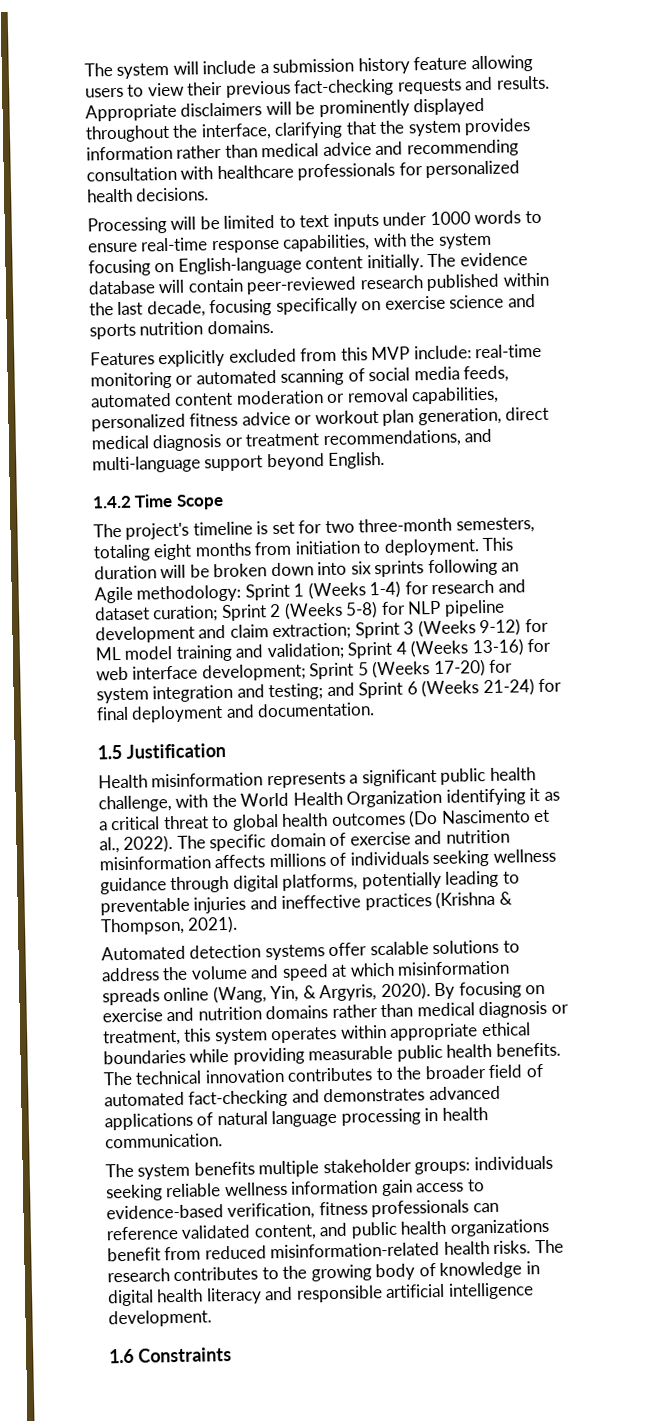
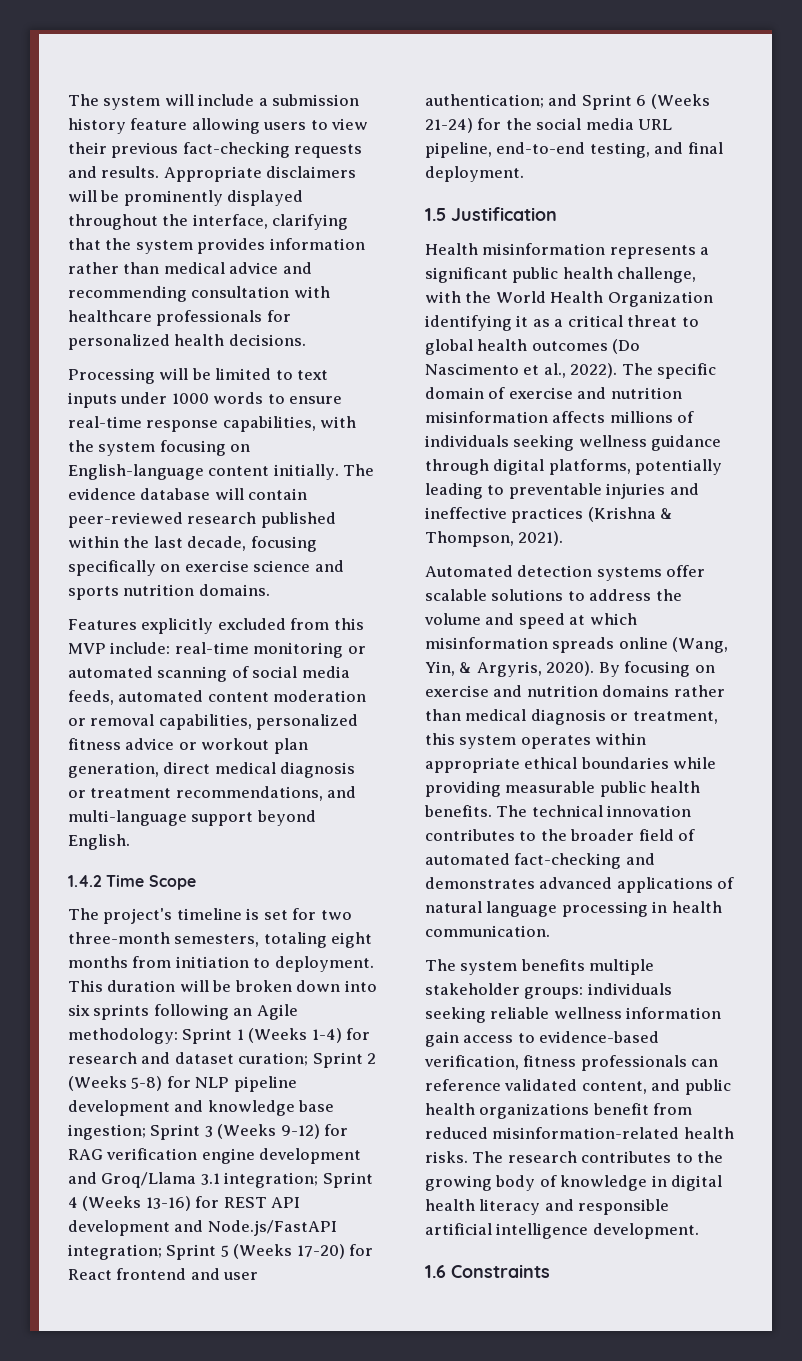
[229,622,352,641] claim extraction; -> [207,1100,335,1116] [68,1124,146,1140] knowledge base ingestion;
[95,642,345,662] ML model training and validation; -> [68,1148,362,1164] [68,1172,319,1188] RAG verification engine development and Groq/Llama 3.1 integration;
[96,663,306,682] web interface development; -> [223,1197,301,1208] [68,1220,337,1236] [68,1244,162,1260] REST API development and Node.js/FastAPI integration;
[96,683,324,704] system integration and testing; -> [68,1268,259,1280] [425,94,544,108] React frontend and user authentication;
[96,702,376,723] final deployment and documentation. -> [505,118,673,130] [425,142,723,158] [425,166,524,182] the social media URL pipeline, end-to-end testing, and final deployment.

